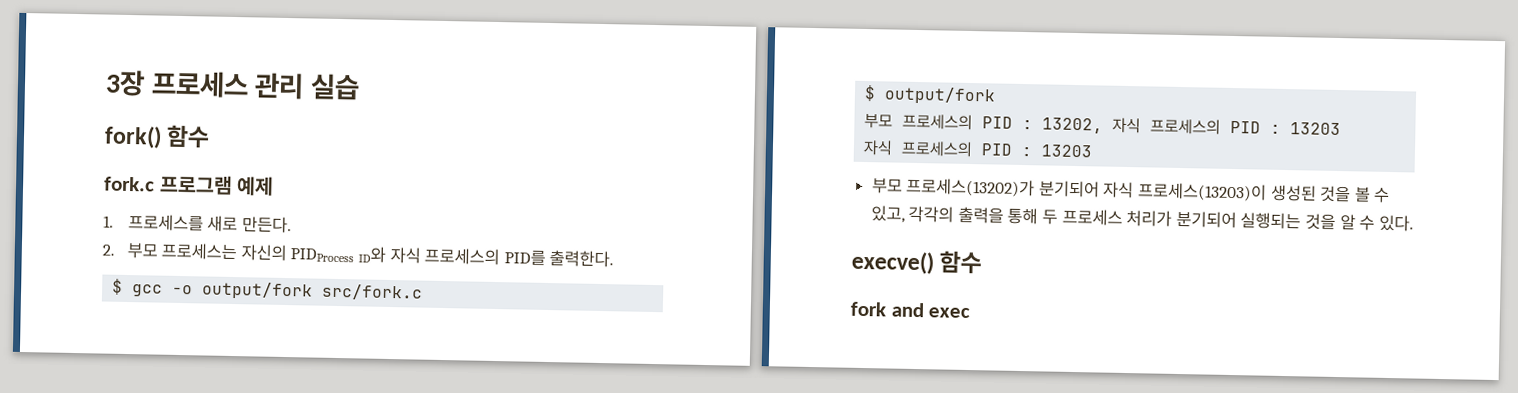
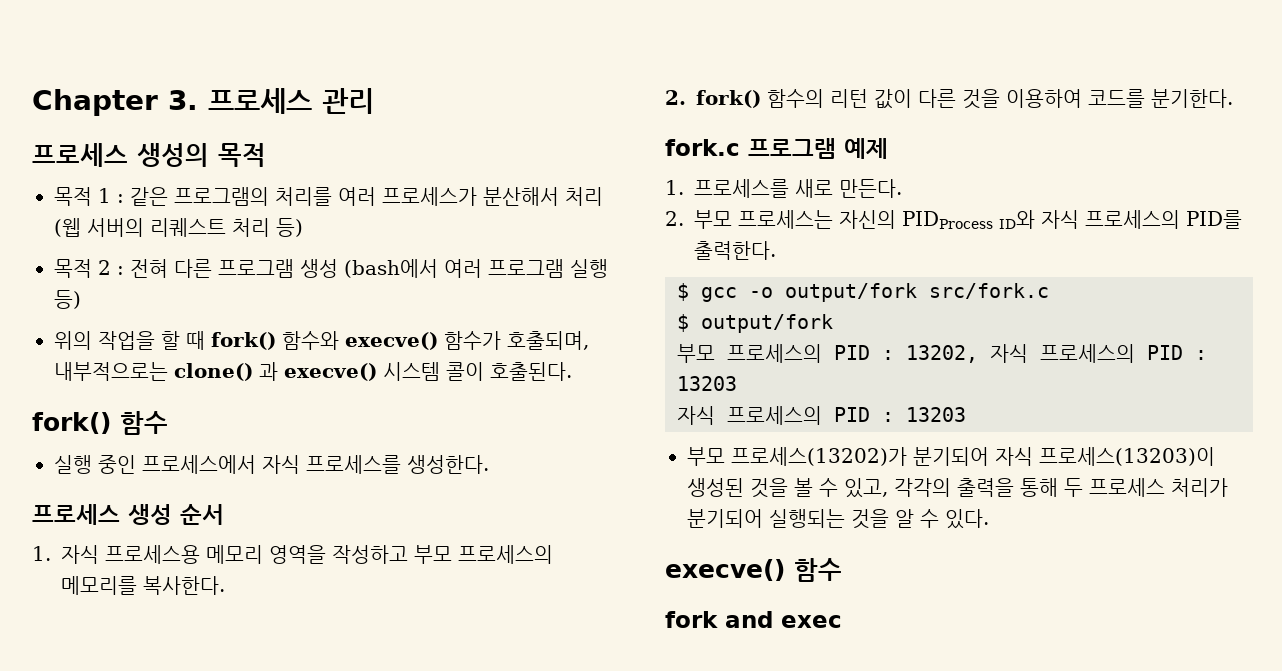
[105,69,145,97] 3장 -> [32,89,198,116] Chapter 3.
[309,73,360,101] [104,124,211,149] 실습 // fork() 함수 -> [32,143,266,167] [54,187,603,206] [54,218,303,237] [54,259,608,278] [54,290,81,309] [54,331,589,350] [54,362,572,381] [32,411,168,435] [54,455,489,474] [32,504,224,525] [32,545,553,564] [61,576,225,595] [665,89,1233,109] // 프로세스 생성의 목적 // 목적 1 : 같은 프로그램의 처리를 여러 프로세스가 분산해서 처리 (웹 서버의 리퀘스트 처리 등) // 목적 2 : 전혀 다른 프로그램 생성 (bash에서 여러 프로그램 실행 등) // 위의 작업을 할 때 fork() 함수와 execve() 함수가 호출되며, 내부적으로는 clone() 과 execve() 시스템 콜이 호출된다. // fork() 함수 // 실행 중인 프로세스에서 자식 프로세스를 생성한다. // 프로세스 생성 순서 // 1. 자식 프로세스용 메모리 영역을 작성하고 부모 프로세스의 메모리를 복사한다. // 2. fork() 함수의 리턴 값이 다른 것을 이용하여 코드를 분기한다.

